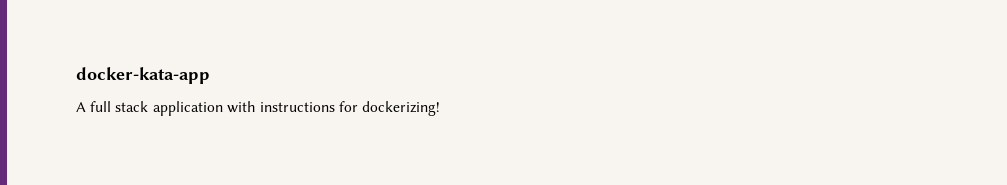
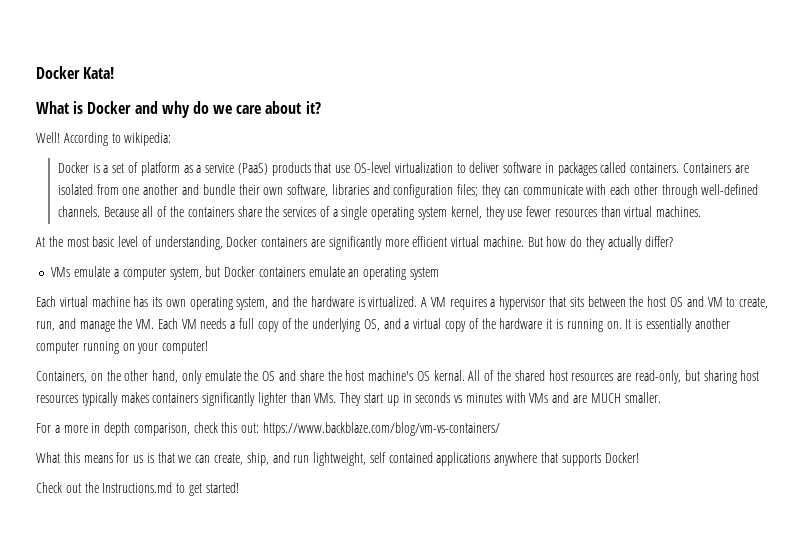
[76,67,210,84] [76,101,441,116] docker-kata-app // A full stack application with instructions for dockerizing! -> [36,66,115,79] [36,101,321,118] [36,132,172,146] [57,162,749,176] [57,184,759,198] [57,206,702,220] [36,236,673,250] [51,266,439,280] [36,296,769,310] [36,318,730,332] [36,341,209,354] [36,370,760,384] [36,392,661,406] [36,422,501,436] [36,452,639,466] [36,482,239,496] Docker Kata! // What is Docker and why do we care about it? // Well! According to wikipedia: // Docker is a set of platform as a service (PaaS) products that use OS-level virtualization to deliver software in packages called containers. Containers are isolated from one another and bundle their own software, libraries and configuration files; they can communicate with each other through well-defined channels. Because all of the containers share the services of a single operating system kernel, they use fewer resources than virtual machines. // At the most basic level of understanding, Docker containers are significantly more efficient virtual machine. But how do they actually differ? // VMs emulate a computer system, but Docker containers emulate an operating system // Each virtual machine has its own operating system, and the hardware is virtualized. A VM requires a hypervisor that sits between the host OS and VM to create, run, and manage the VM. Each VM needs a full copy of the underlying OS, and a virtual copy of the hardware it is running on. It is essentially another computer running on your computer! // Containers, on the other hand, only emulate the OS and share the host machine's OS kernal. All of the shared host resources are read-only, but sharing host resources typically makes containers significantly lighter than VMs. They start up in seconds vs minutes with VMs and are MUCH smaller. // For a more in depth comparison, check this out: https://www.backblaze.com/blog/vm-vs-containers/ // What this means for us is that we can create, ship, and run lightweight, self contained applications anywhere that supports Docker! // Check out the Instructions.md to get started!

